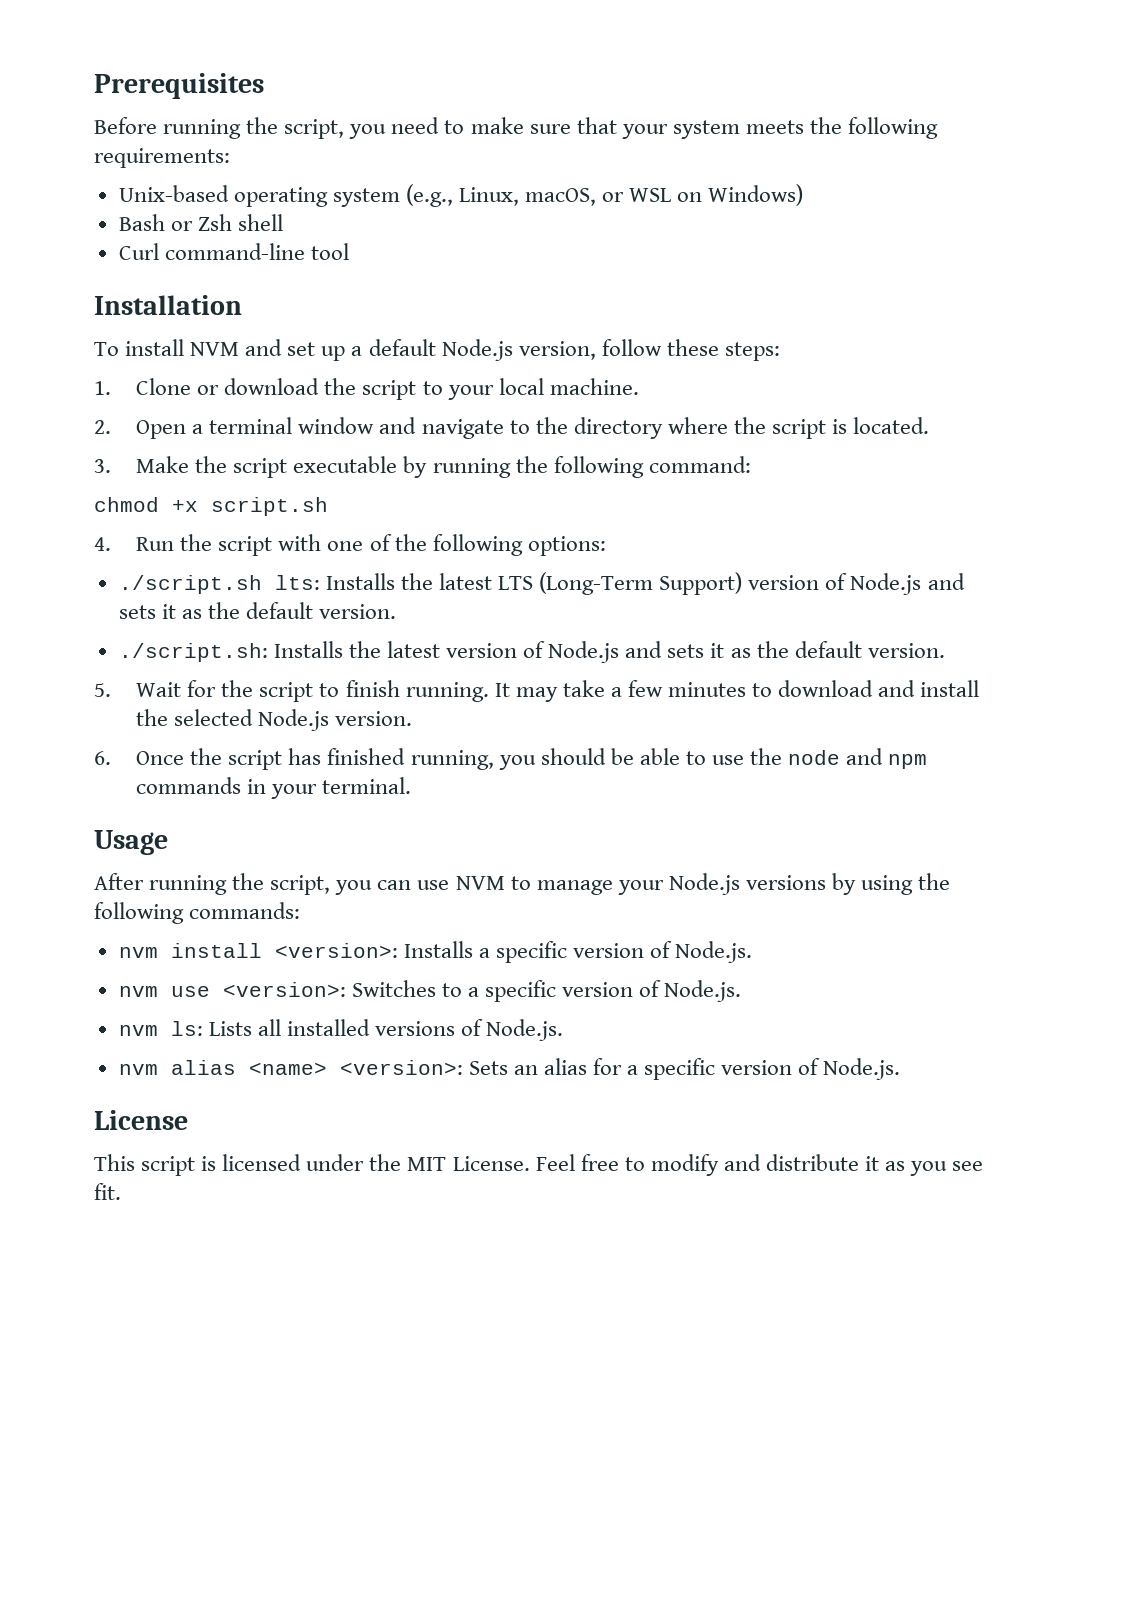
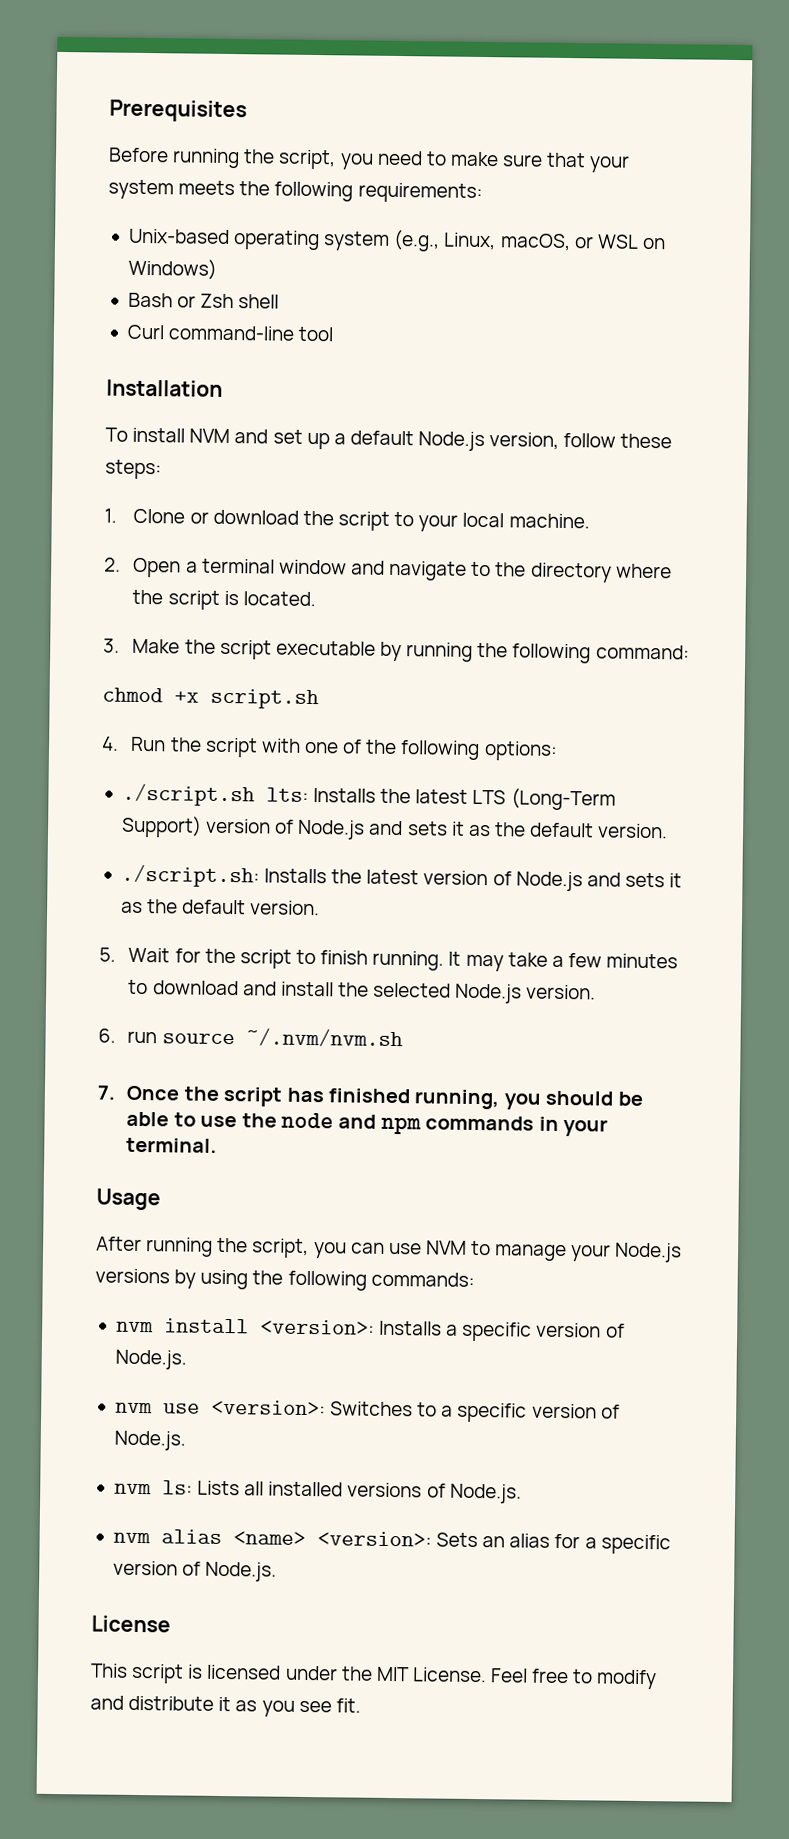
(111, 758) none -> [127,1028,403,1048] [97,1085,116,1100] run source ~/.nvm/nvm.sh // 7.

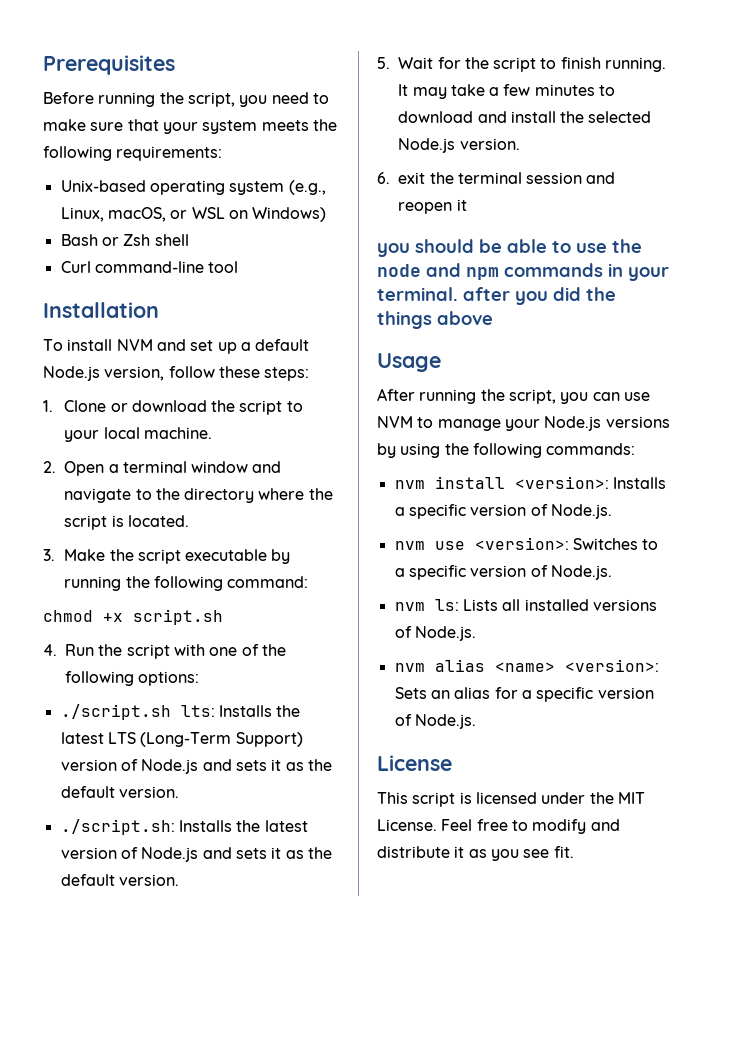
[127,1028,403,1048] [97,1085,500,1110] run source ~/.nvm/nvm.sh // 7. Once the script has finished running, -> [398,172,616,184] [398,199,467,214] exit the terminal session and reopen it //
(218, 1145) none -> [463,287,616,305] [377,311,493,329] after you did the things above

